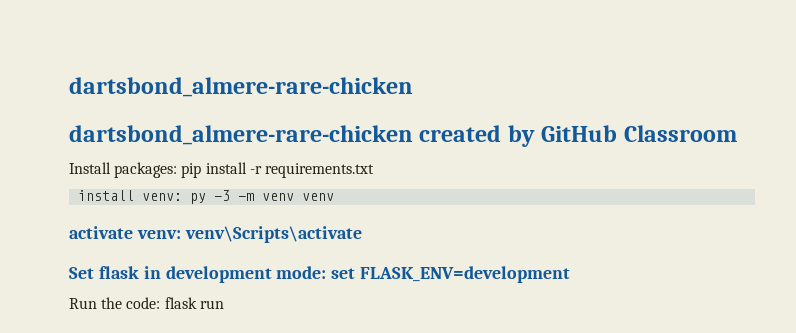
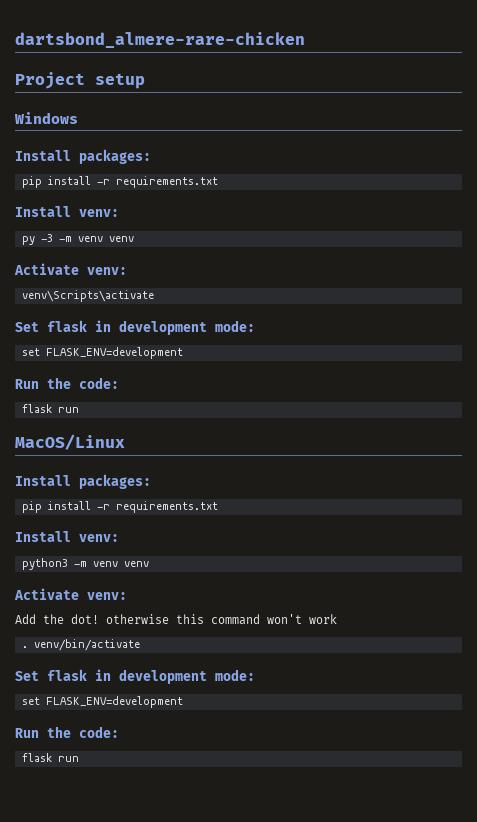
[69,125,737,147] [69,162,374,178] [78,190,183,201] dartsbond_almere-rare-chicken created by GitHub Classroom // Install packages: pip install -r requirements.txt // install venv: -> [15,72,145,89] [14,112,78,124] [15,149,151,164] [21,176,218,188] [15,206,119,217] Project setup // Windows // Install packages: // pip install -r requirements.txt // Install venv: //
[69,226,181,239] activate venv: -> [14,263,127,275] Activate venv: //
[331,266,571,283] [69,297,224,309] set FLASK_ENV=development // Run the code: flask run -> [21,347,183,359] [15,377,119,389] [21,404,79,413] [15,434,125,450] [15,474,151,489] [21,501,218,513] [15,531,119,542] [21,558,149,570] [14,588,127,600] [15,614,337,625] [21,639,140,651] [15,669,255,684] [21,696,183,708] [15,726,119,738] [21,753,79,762] // set FLASK_ENV=development // Run the code: // flask run // MacOS/Linux // Install packages: // pip install -r requirements.txt // Install venv: // python3 -m venv venv // Activate venv: // Add the dot! otherwise this command won't work // . venv/bin/activate // Set flask in development mode: // set FLASK_ENV=development // Run the code: // flask run

